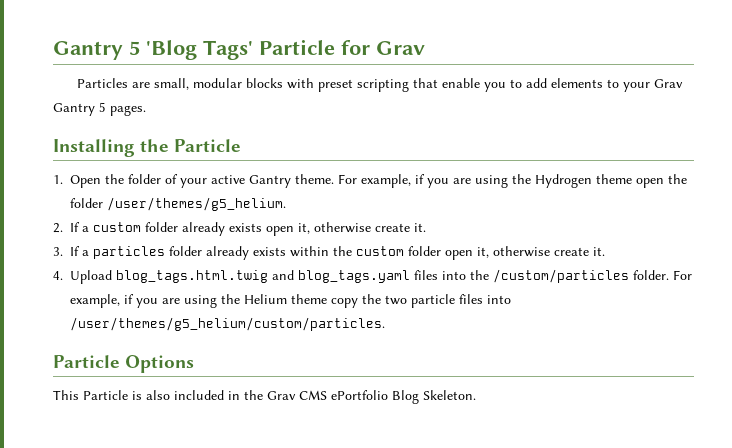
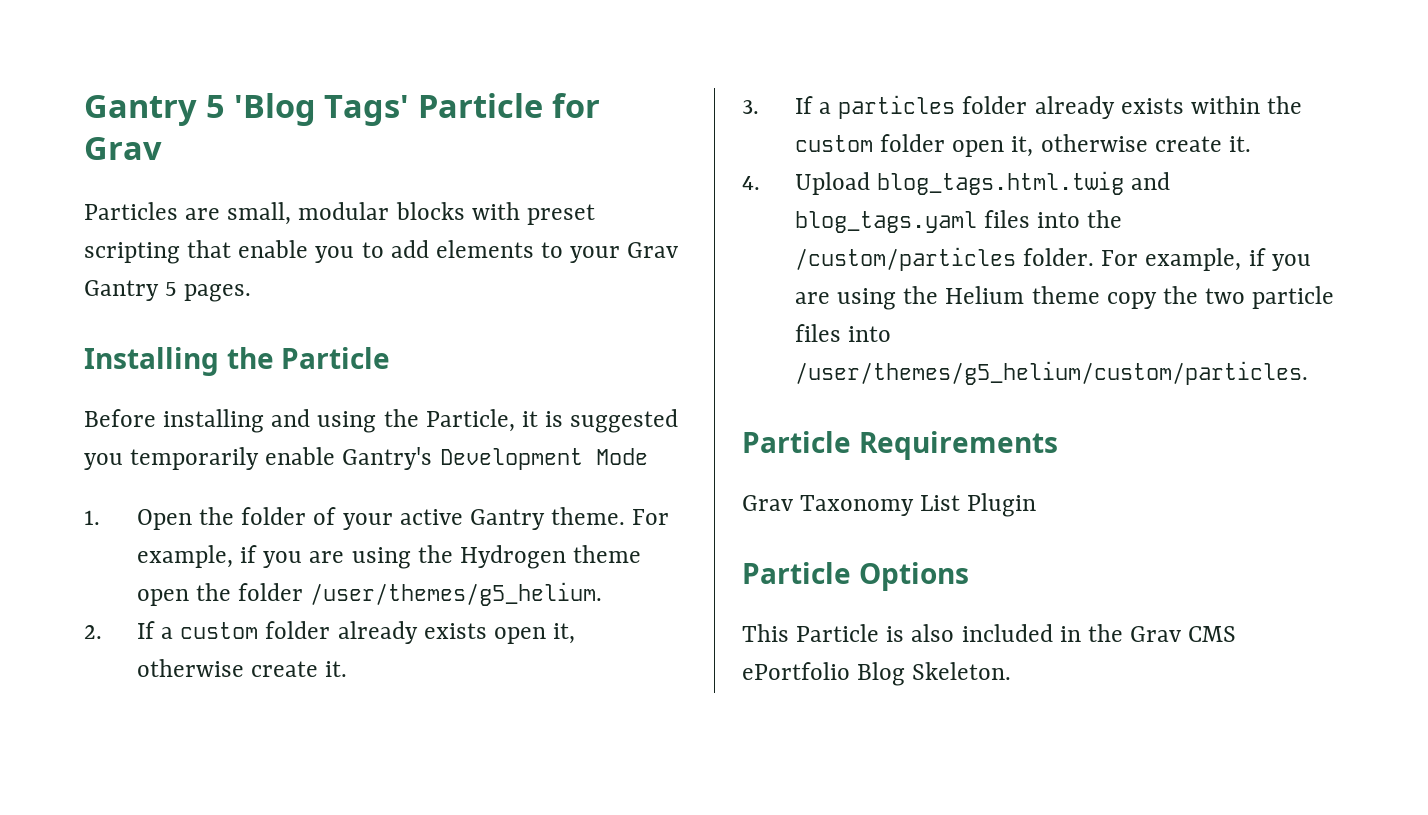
(242, 145) none -> [84,409,679,433] [84,447,648,470] // Before installing and using the Particle, it is suggested you temporarily enable Gantry's Development Mode
(386, 324) none -> [742,431,1058,460] [742,493,1037,517] // Particle Requirements // Grav Taxonomy List Plugin

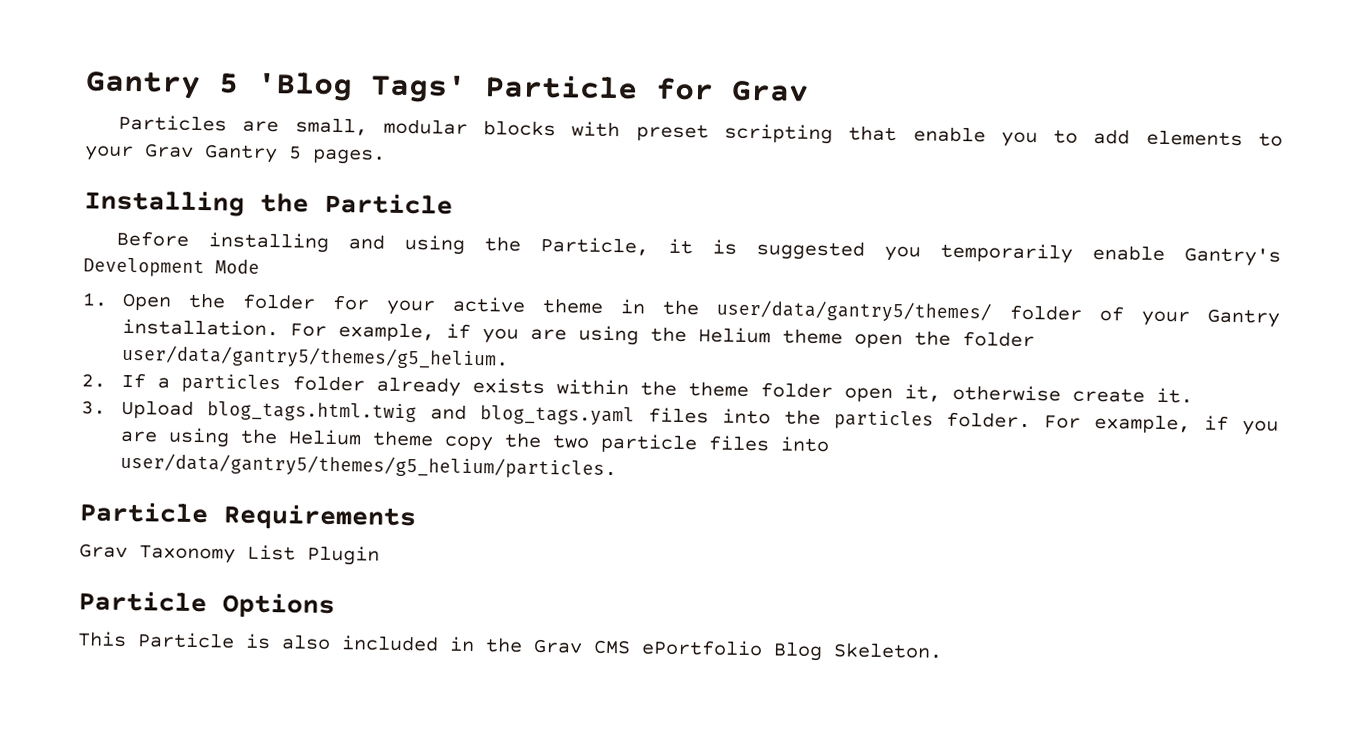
[313,507,670,530] [136,545,566,569] of your active Gantry theme. For example, if you are using the Hydrogen -> [332,294,1280,328] [122,318,772,346] for your active theme in the user/data/gantry5/themes/ folder of your Gantry installation. For example, if you are using the Helium
[310,582,603,606] [84,621,575,644] [136,659,348,677] [742,100,759,114] /user/themes/g5_helium. // 2. If a custom folder already exists open it, otherwise create it. // 3. -> [122,344,510,370] [81,373,106,388] user/data/gantry5/themes/g5_helium. // 2.
[794,135,873,152] custom -> [688,381,750,398] theme
[742,176,760,190] 4. -> [81,400,106,415] 3.
[794,247,1016,271] /custom/particles -> [833,410,934,430] particles
[794,361,1308,385] /user/themes/g5_helium/custom/particles. -> [120,452,618,480] user/data/gantry5/themes/g5_helium/particles.

